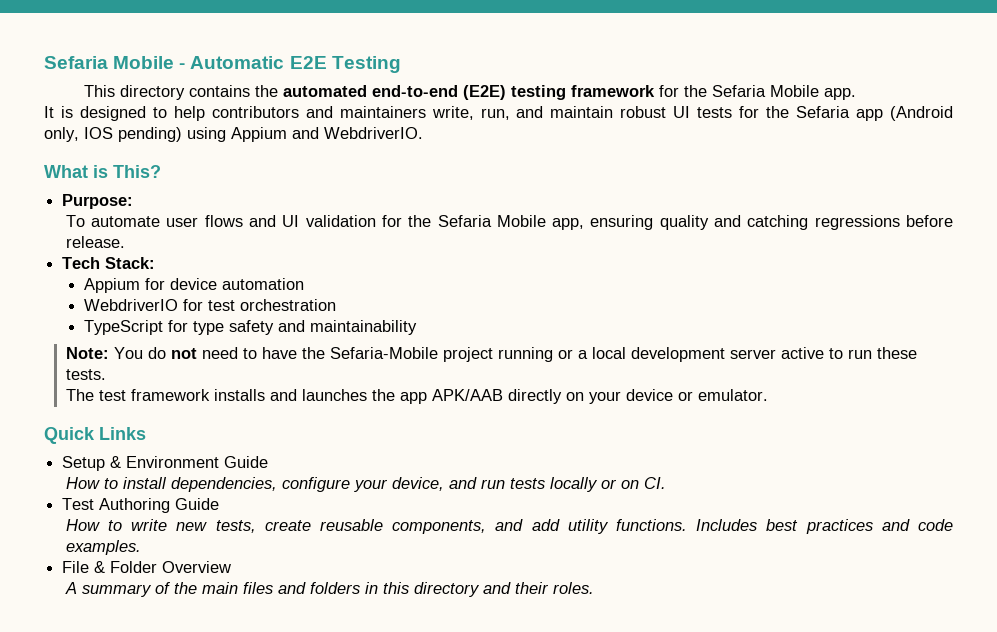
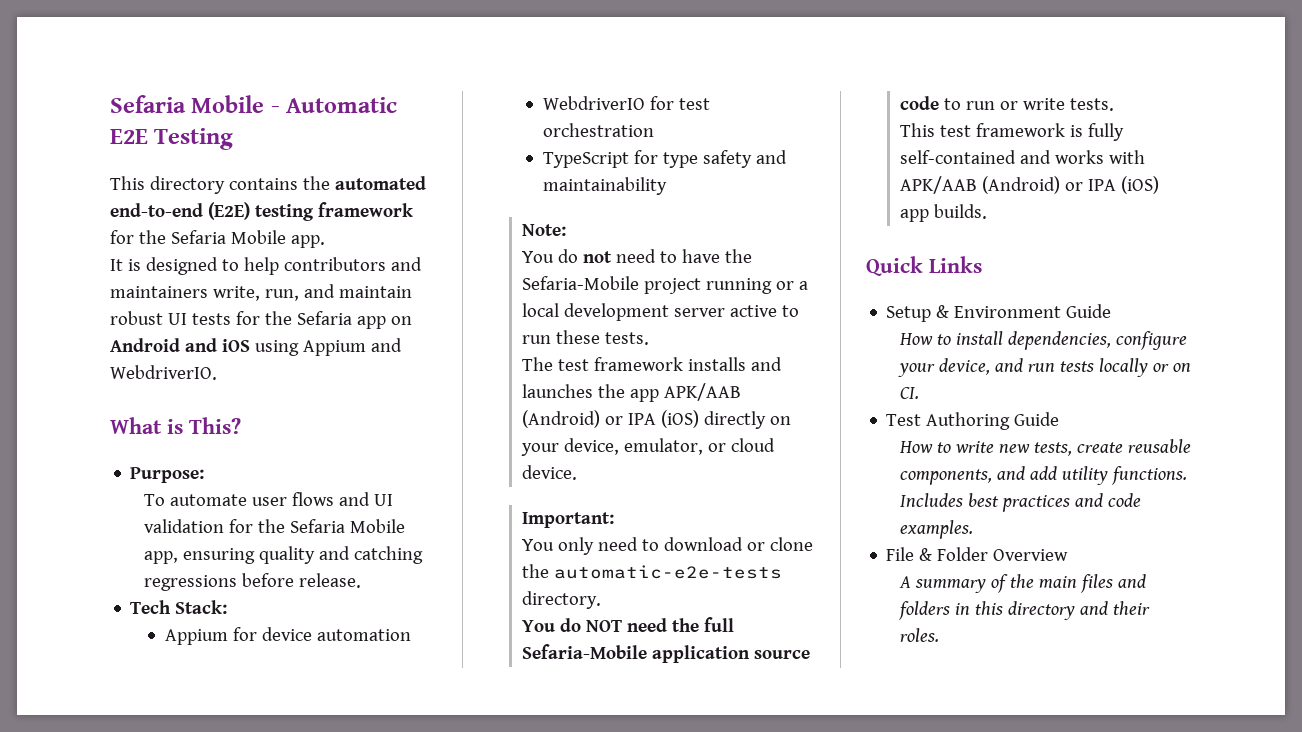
[889,106,953,121] [44,127,182,142] (Android only, IOS pending) -> [390,316,412,325] [110,338,250,352] on Android and iOS
(109, 353) none -> (567, 230) //
[507,389,768,404] directly on your device or emulator. -> [522,410,792,429] [521,438,776,456] [522,465,578,480] [522,512,615,528] [522,537,814,555] [522,564,783,579] [522,591,602,609] [522,617,735,632] [522,644,811,663] [900,96,1115,111] [900,123,1125,141] [900,150,1146,164] [900,176,1160,194] [900,204,988,222] (Android) or IPA (iOS) directly on your device, emulator, or cloud device. // Important: // You only need to download or clone the automatic-e2e-tests directory. // You do NOT need the full Sefaria-Mobile application source code to run or write tests. // This test framework is fully self-contained and works with APK/AAB (Android) or IPA (iOS) app builds.

